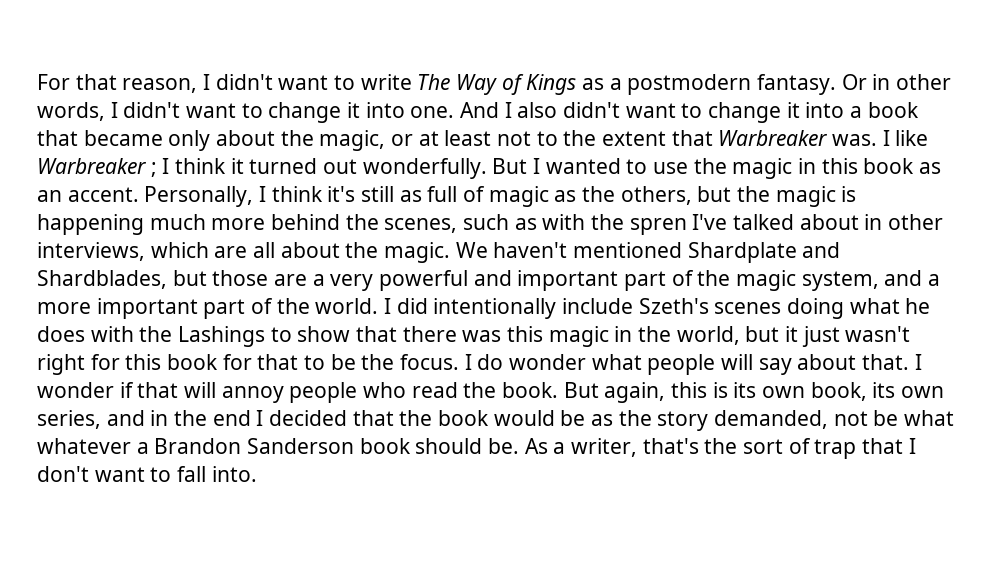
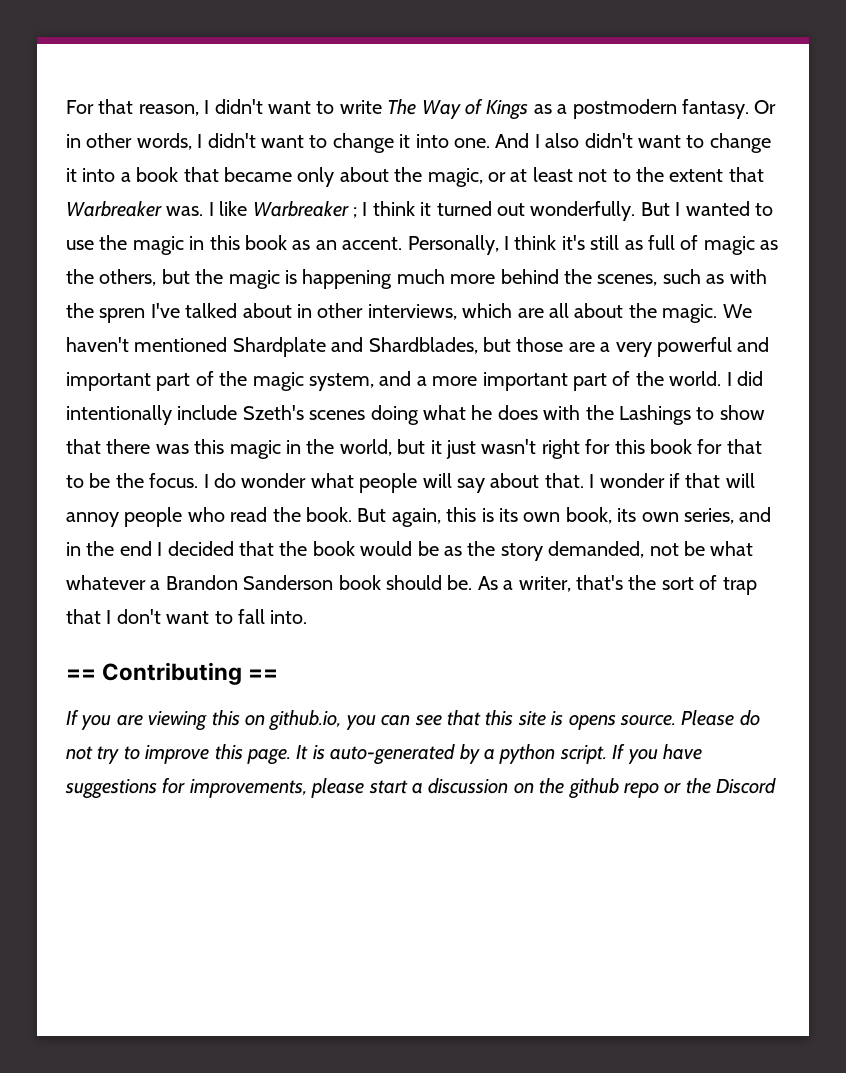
(257, 474) none -> [66,662,279,685] [66,710,760,731] [66,744,702,765] [65,778,777,799] // == Contributing == // If you are viewing this on github.io, you can see that this site is opens source. Please do not try to improve this page. It is auto-generated by a python script. If you have suggestions for improvements, please start a discussion on the github repo or the Discord

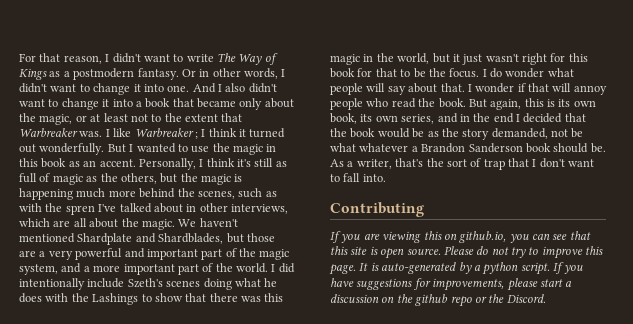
[66,669,96,680] == -> (386, 178) none
[248,669,279,680] == -> (424, 209) none
[568,715,616,730] opens -> [380,248,405,259] open
[716,778,777,794] Discord -> [506,294,546,303] Discord.

